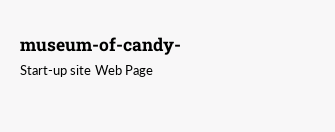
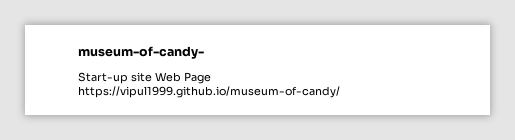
(154, 71) none -> [78,86,340,98] https://vipul1999.github.io/museum-of-candy/

